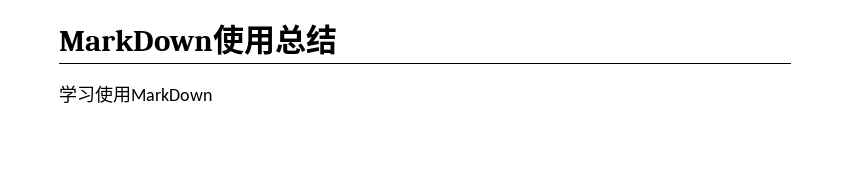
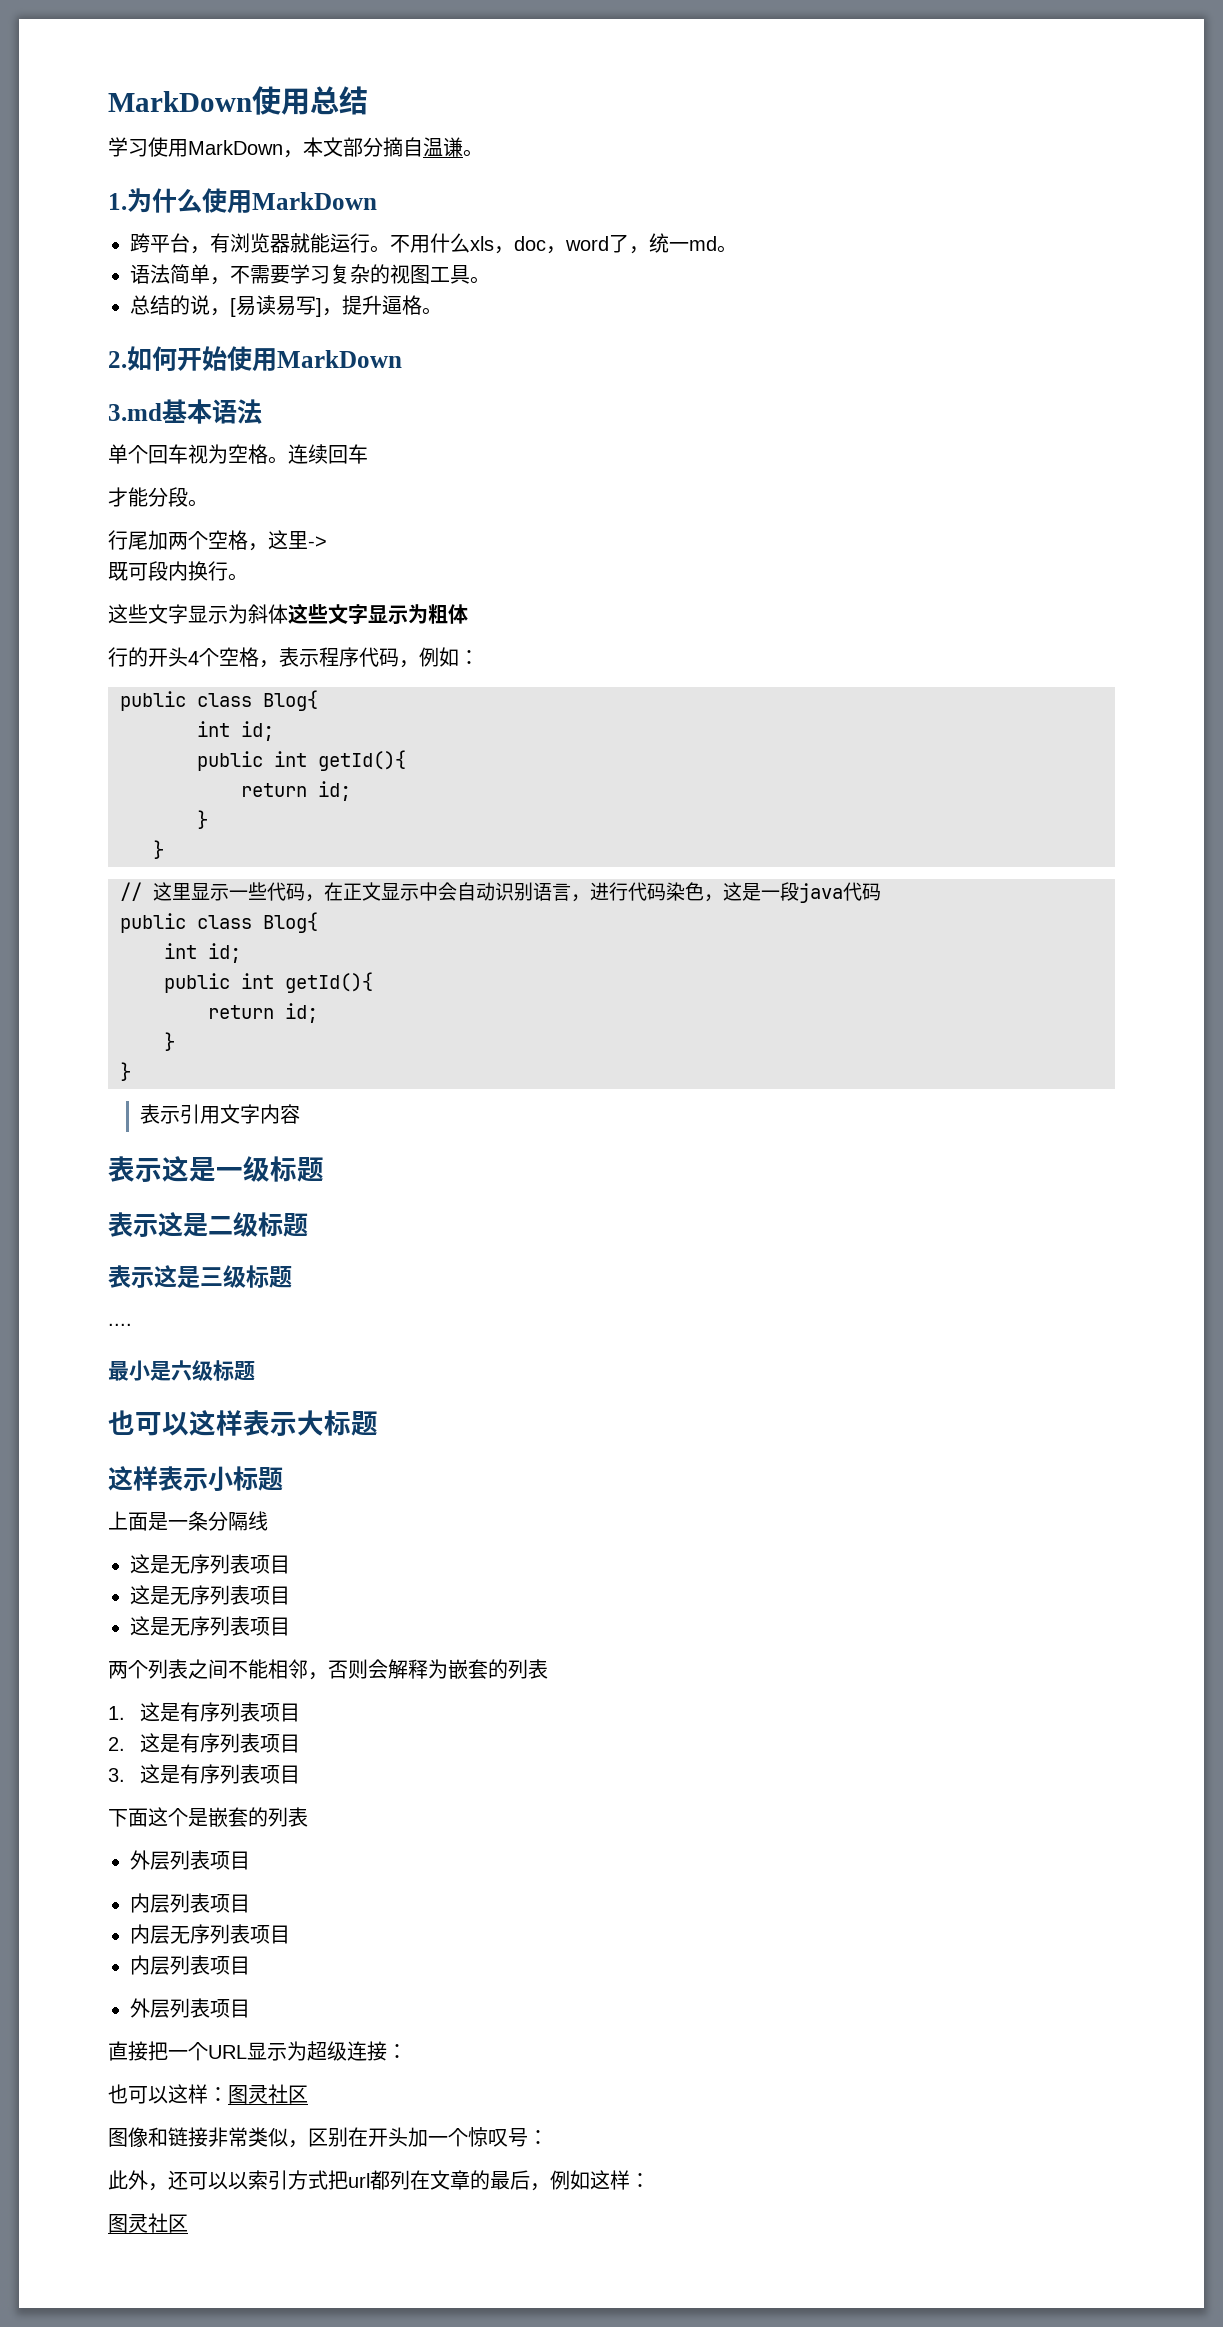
(212, 94) none -> [283,137,483,158] [108,188,377,214] [130,233,737,254] [130,264,490,285] [130,295,442,317] [108,346,402,372] [108,399,262,424] [108,444,368,464] [108,487,208,507] [108,530,327,551] [108,561,248,581] [108,603,468,624] [108,647,479,668] [120,690,318,711] [197,721,274,741] [197,750,406,771] [241,781,351,801] [197,810,208,829] [153,840,164,859] [120,882,881,903] [120,912,318,933] [164,943,241,963] [164,972,373,993] [208,1003,318,1023] [164,1032,175,1051] [120,1062,131,1081] [139,1104,300,1124] [108,1156,324,1182] [108,1212,308,1237] [108,1265,292,1288] [108,1323,132,1326] [108,1360,255,1381] [108,1410,378,1436] [108,1466,283,1492] [108,1511,268,1531] [130,1554,290,1574] [130,1585,290,1605] [130,1616,290,1636] [108,1659,548,1680] [108,1702,300,1722] [108,1733,300,1753] [108,1764,300,1784] [108,1807,308,1827] [130,1850,250,1870] [130,1893,250,1913] [130,1924,290,1944] [130,1955,250,1975] [130,1998,250,2018] [108,2041,407,2061] [108,2084,308,2104] [108,2127,548,2148] [108,2170,650,2191] [108,2213,188,2233] ，本文部分摘自温谦。 // 1.为什么使用MarkDown // 跨平台，有浏览器就能运行。不用什么xls，doc，word了，统一md。 // 语法简单，不需要学习复杂的视图工具。 // 总结的说，[易读易写]，提升逼格。 // 2.如何开始使用MarkDown // 3.md基本语法 // 单个回车视为空格。连续回车 // 才能分段。 // 行尾加两个空格，这里-> // 既可段内换行。 // 这些文字显示为斜体这些文字显示为粗体 // 行的开头4个空格，表示程序代码，例如： // public class Blog{ // int id; // public int getId(){ // return id; // } // } // // 这里显示一些代码，在正文显示中会自动识别语言，进行代码染色，这是一段java代码 // public class Blog{ // int id; // public int getId(){ // return id; // } // } // 表示引用文字内容 // 表示这是一级标题 // 表示这是二级标题 // 表示这是三级标题 // .... // 最小是六级标题 // 也可以这样表示大标题 // 这样表示小标题 // 上面是一条分隔线 // 这是无序列表项目 // 这是无序列表项目 // 这是无序列表项目 // 两个列表之间不能相邻，否则会解释为嵌套的列表 // 1.这是有序列表项目 // 2.这是有序列表项目 // 3.这是有序列表项目 // 下面这个是嵌套的列表 // 外层列表项目 // 内层列表项目 // 内层无序列表项目 // 内层列表项目 // 外层列表项目 // 直接把一个URL显示为超级连接： // 也可以这样：图灵社区 // 图像和链接非常类似，区别在开头加一个惊叹号： // 此外，还可以以索引方式把url都列在文章的最后，例如这样： // 图灵社区

